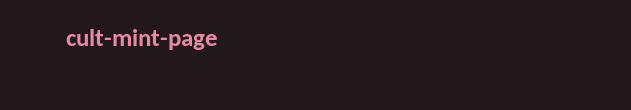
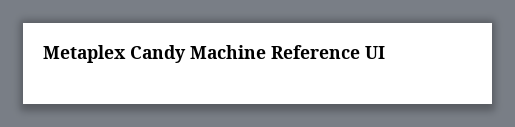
[66,29,218,50] cult-mint-page -> [43,45,385,63] Metaplex Candy Machine Reference UI

